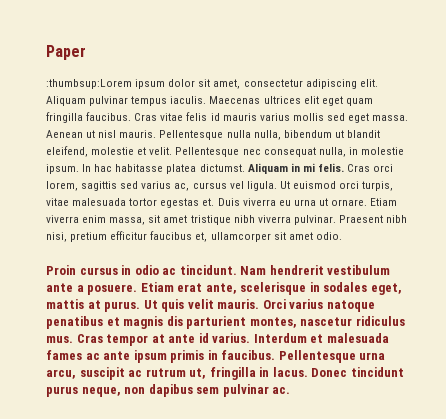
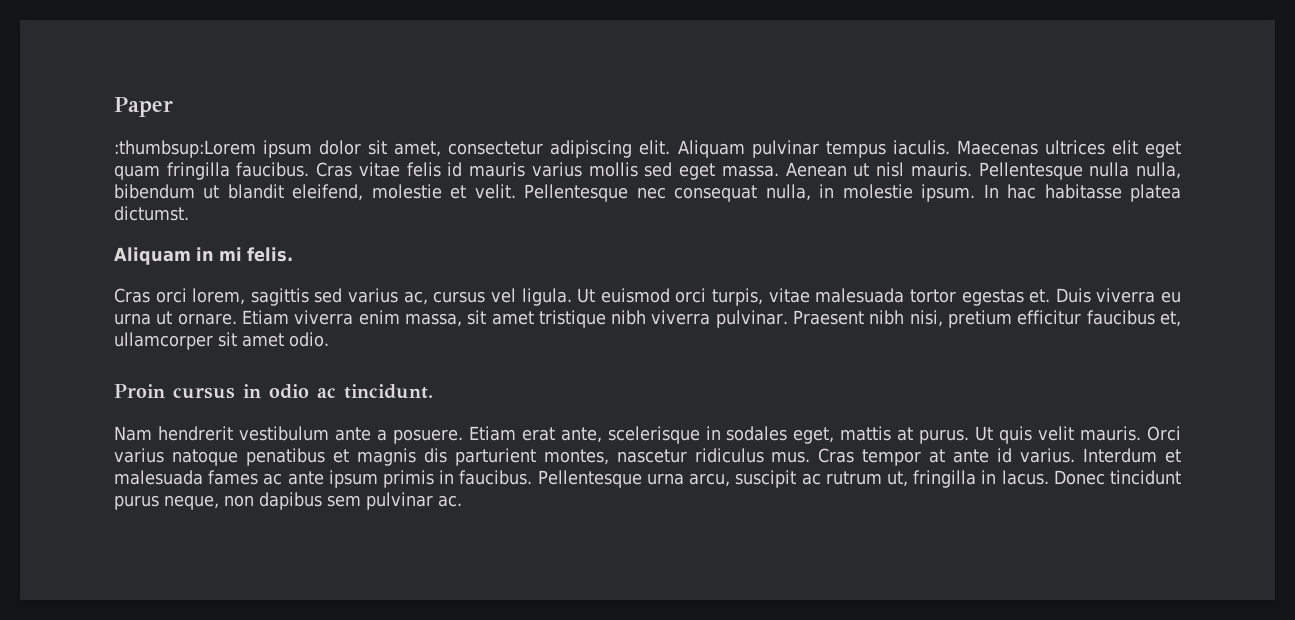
(245, 168) none -> (189, 213) //
(344, 167) none -> (293, 254) //
(237, 270) none -> (433, 391) //

